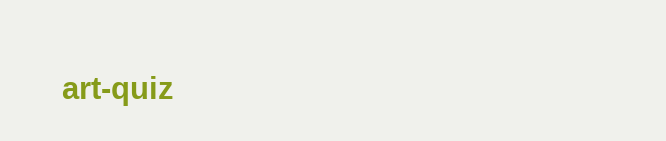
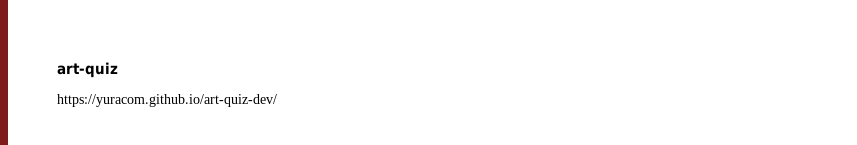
(174, 91) none -> [57,94,277,107] // https://yuracom.github.io/art-quiz-dev/

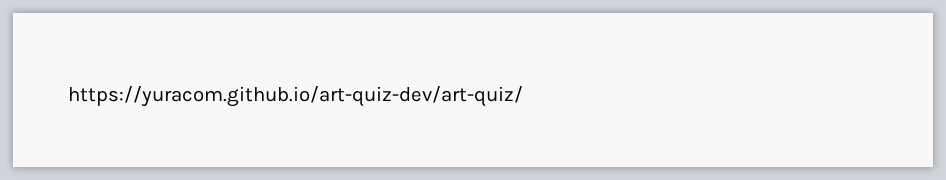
[57,62,118,78] [57,94,277,107] art-quiz // https://yuracom.github.io/art-quiz-dev/ -> [68,86,523,107] https://yuracom.github.io/art-quiz-dev/art-quiz/

